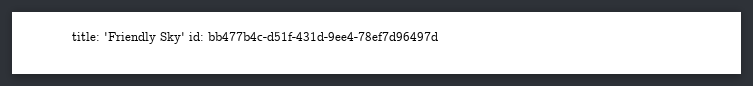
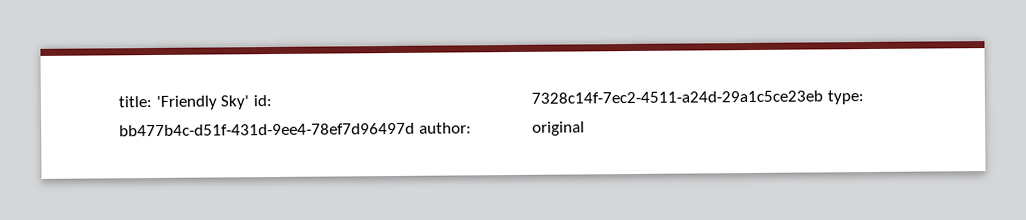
(438, 36) none -> [418,122,472,134] [531,90,864,105] [532,121,585,136] author: 7328c14f-7ec2-4511-a24d-29a1c5ce23eb type: original

